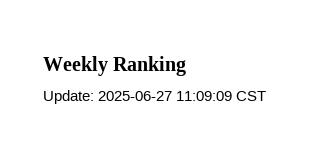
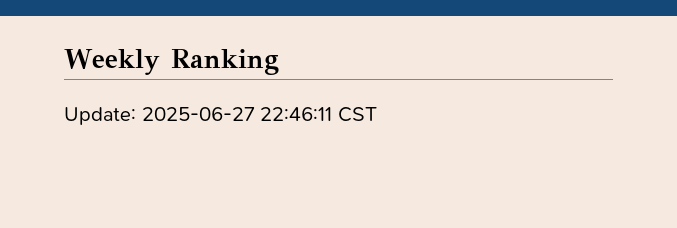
[176,91,233,101] 11:09:09 -> [260,107,333,121] 22:46:11

